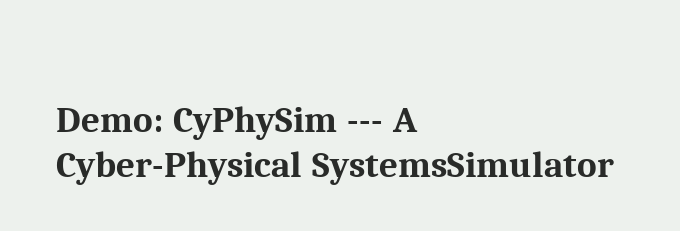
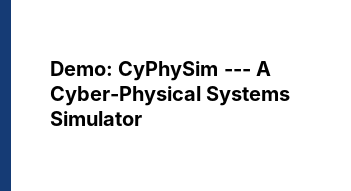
[311,151,614,185] SystemsSimulator -> [206,86,291,106] [50,111,142,126] Systems Simulator

